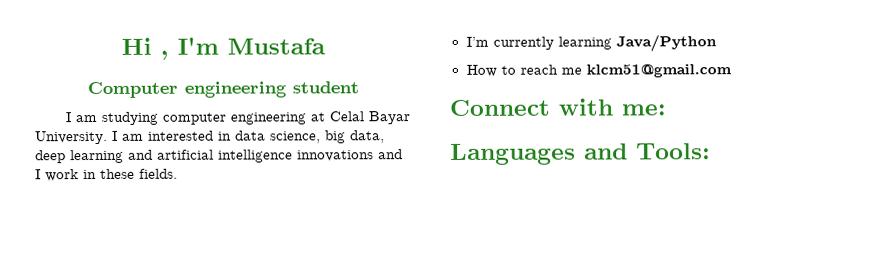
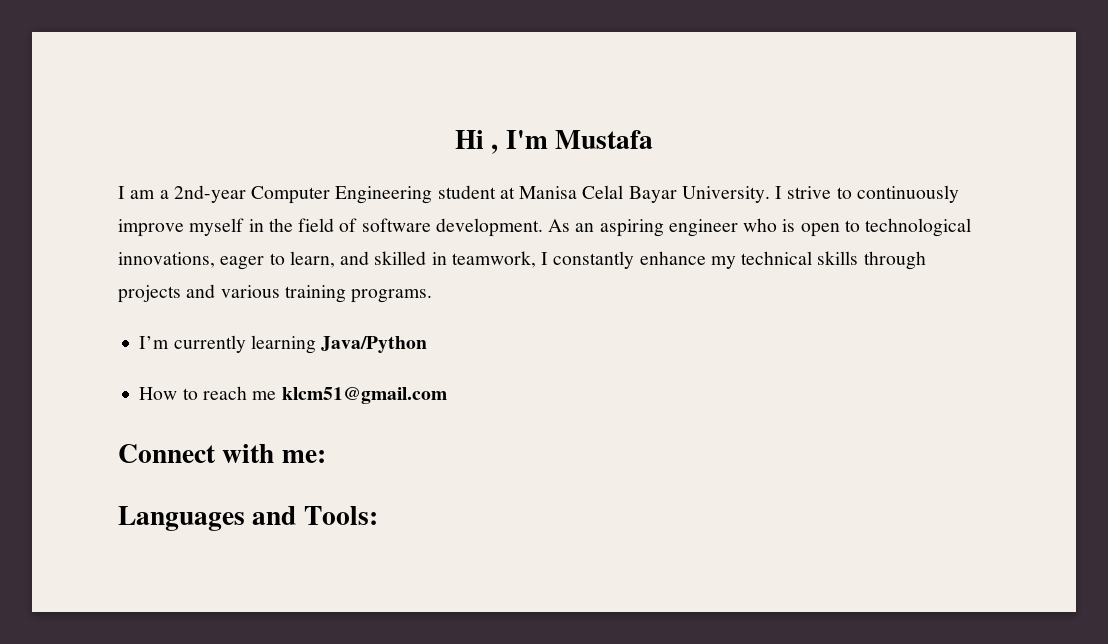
[86,81,359,99] [65,111,411,125] [35,130,385,145] [35,149,403,164] [35,168,178,182] // Computer engineering student // I am studying computer engineering at Celal Bayar University. I am interested in data science, big data, deep learning and artificial intelligence innovations and I work in these fields. -> [118,185,959,204] [118,218,972,237] [118,251,926,270] [118,284,433,303] // I am a 2nd-year Computer Engineering student at Manisa Celal Bayar University. I strive to continuously improve myself in the field of software development. As an aspiring engineer who is open to technological innovations, eager to learn, and skilled in teamwork, I constantly enhance my technical skills through projects and various training programs.

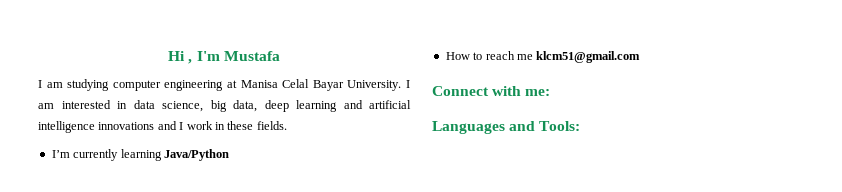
[159,185,496,204] a 2nd-year Computer Engineering student -> [67,79,224,91] studying computer engineering
[787,185,959,203] [118,218,972,237] [118,251,926,270] [118,284,433,303] strive to continuously improve myself in the field of software development. As an aspiring engineer who is open to technological innovations, eager to learn, and skilled in teamwork, I constantly enhance my technical skills through projects and various training programs. -> [38,100,411,112] [38,121,287,133] am interested in data science, big data, deep learning and artificial intelligence innovations and I work in these fields.

